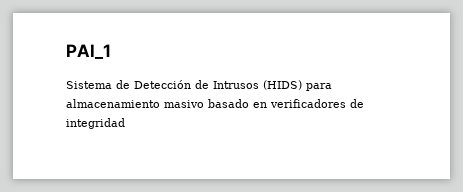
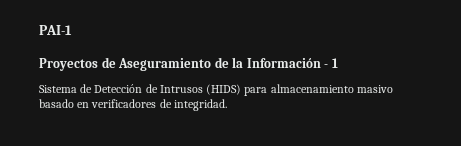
[66,44,111,59] PAI_1 -> [39,25,72,35] [39,57,338,71] PAI-1 // Proyectos de Aseguramiento de la Información - 1
[66,118,125,129] integridad -> [173,99,227,111] integridad.

